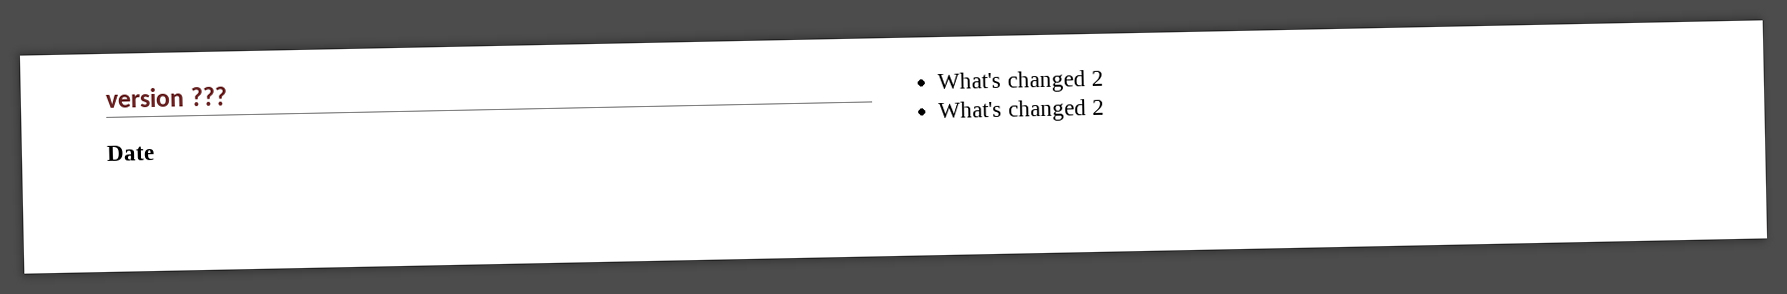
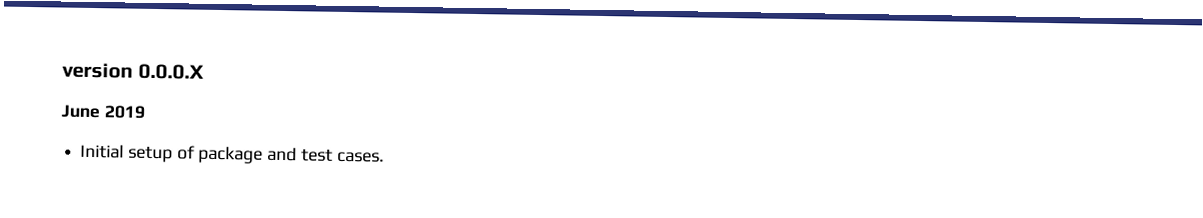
[189,86,228,107] [106,144,155,161] [937,70,1104,93] [938,99,1105,122] ??? // Date // What's changed 2 // What's changed 2 -> [137,63,204,80] [61,104,145,119] [80,143,384,164] 0.0.0.X // June 2019 // Initial setup of package and test cases.

